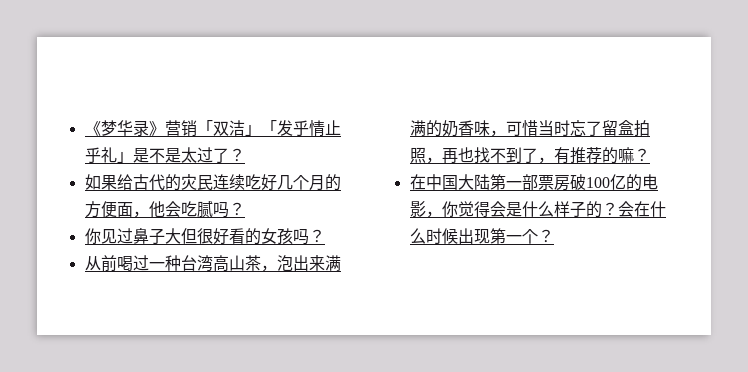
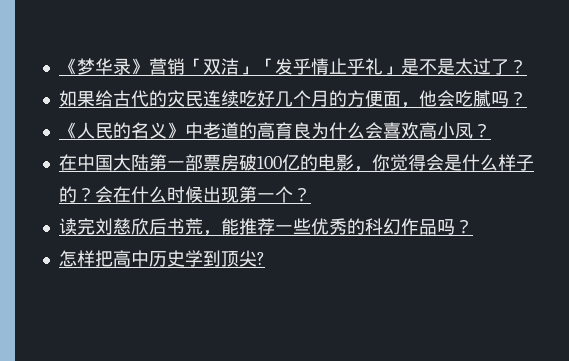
[84,228,325,245] [84,255,341,272] [409,120,650,137] [409,147,634,164] 你见过鼻子大但很好看的女孩吗？ // 从前喝过一种台湾高山茶，泡出来满满的奶香味，可惜当时忘了留盒拍照，再也找不到了，有推荐的嘛 -> [58,122,473,139] 《人民的名义》中老道的高育良为什么会喜欢高小凤
(554, 236) none -> [58,218,473,236] [58,250,265,267] // 读完刘慈欣后书荒，能推荐一些优秀的科幻作品吗？ // 怎样把高中历史学到顶尖?

